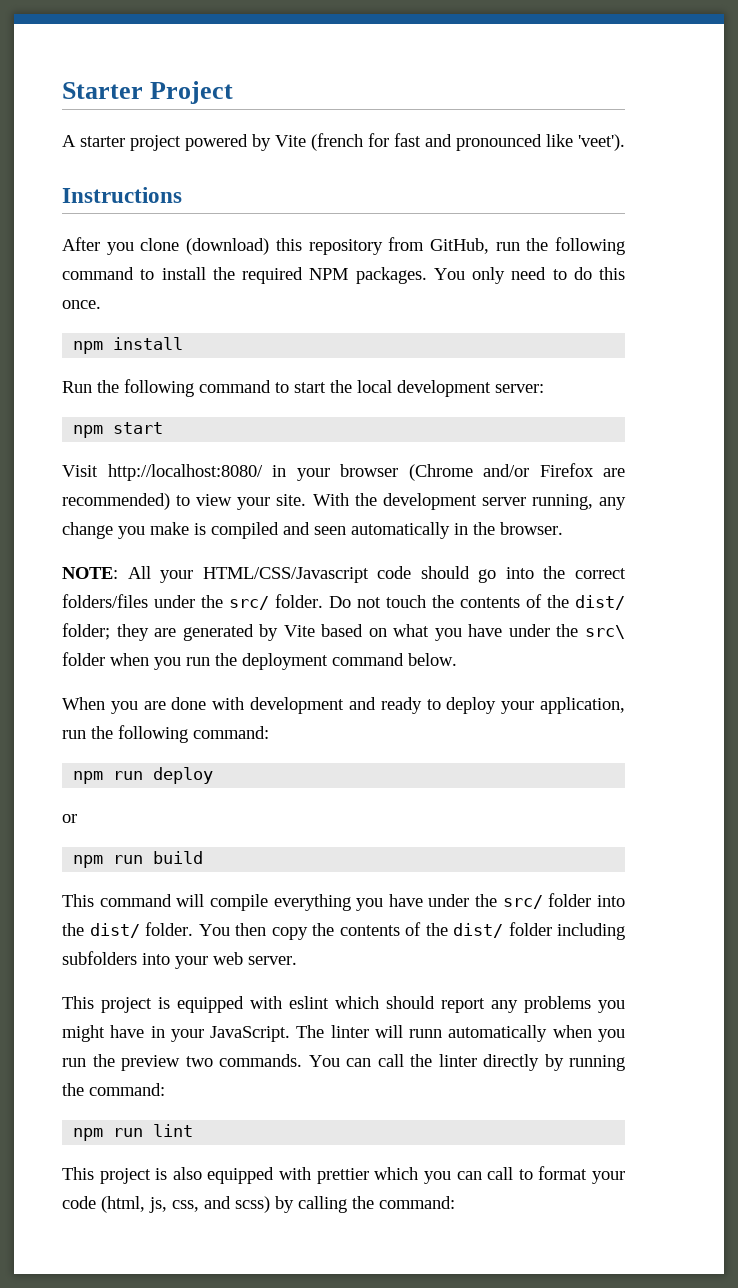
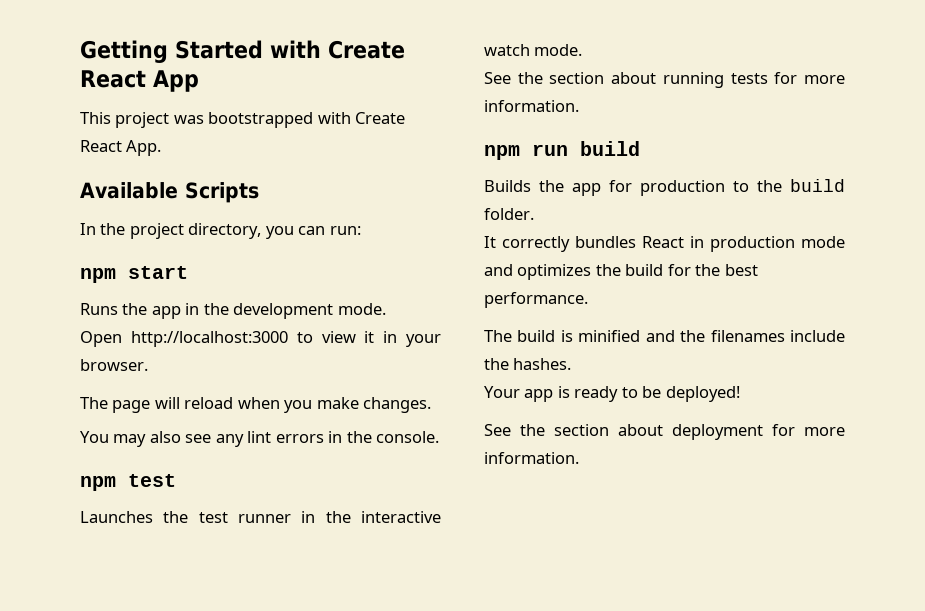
[62,81,234,104] [62,133,625,151] [62,187,182,203] [62,237,625,255] [62,267,625,284] [62,300,101,309] [73,337,184,354] [62,379,544,397] [73,422,164,438] [62,463,625,481] [62,493,627,510] [62,522,563,539] [62,566,626,583] [62,594,625,610] [62,623,626,641] [62,652,457,670] [62,697,625,714] [62,725,269,743] [73,767,214,784] [62,814,77,823] [73,851,204,868] [62,893,625,911] [62,922,625,940] [62,951,297,969] [62,996,625,1013] [62,1025,625,1042] [62,1054,625,1071] [62,1083,165,1096] [73,1124,194,1141] [62,1166,626,1184] [62,1196,455,1213] Starter Project // A starter project powered by Vite (french for fast and pronounced like 'veet'). // Instructions // After you clone (download) this repository from GitHub, run the following command to install the required NPM packages. You only need to do this once. // npm install // Run the following command to start the local development server: // npm start // Visit http://localhost:8080/ in your browser (Chrome and/or Firefox are recommended) to view your site. With the development server running, any change you make is compiled and seen automatically in the browser. // NOTE: All your HTML/CSS/Javascript code should go into the correct folders/files under the src/ folder. Do not touch the contents of the dist/ folder; they are generated by Vite based on what you have under the src\ folder when you run the deployment command below. // When you are done with development and ready to deploy your application, run the following command: // npm run deploy // or // npm run build // This command will compile everything you have under the src/ folder into the dist/ folder. You then copy the contents of the dist/ folder including subfolders into your web server. // This project is equipped with eslint which should report any problems you might have in your JavaScript. The linter will runn automatically when you run the preview two commands. You can call the linter directly by running the command: // npm run lint // This project is also equipped with prettier which you can call to format your code (html, js, css, and scss) by calling the command: -> [80,40,405,63] [80,70,199,92] [80,112,406,128] [80,140,162,156] [80,182,259,203] [80,223,361,239] [80,266,188,283] [80,303,386,319] [80,331,441,347] [80,359,148,371] [80,397,432,413] [80,431,440,447] [80,474,176,491] [80,511,441,523] [484,44,583,56] [484,72,845,88] [484,100,579,112] [484,141,640,160] [484,179,845,196] [484,208,534,220] [484,236,845,252] [484,264,758,280] [484,292,588,308] [484,330,845,342] [484,358,572,370] [484,386,740,402] [484,424,845,440] [484,452,579,464] Getting Started with Create React App // This project was bootstrapped with Create React App. // Available Scripts // In the project directory, you can run: // npm start // Runs the app in the development mode. // Open http://localhost:3000 to view it in your browser. // The page will reload when you make changes. // You may also see any lint errors in the console. // npm test // Launches the test runner in the interactive watch mode. // See the section about running tests for more information. // npm run build // Builds the app for production to the build folder. // It correctly bundles React in production mode and optimizes the build for the best performance. // The build is minified and the filenames include the hashes. // Your app is ready to be deployed! // See the section about deployment for more information.

